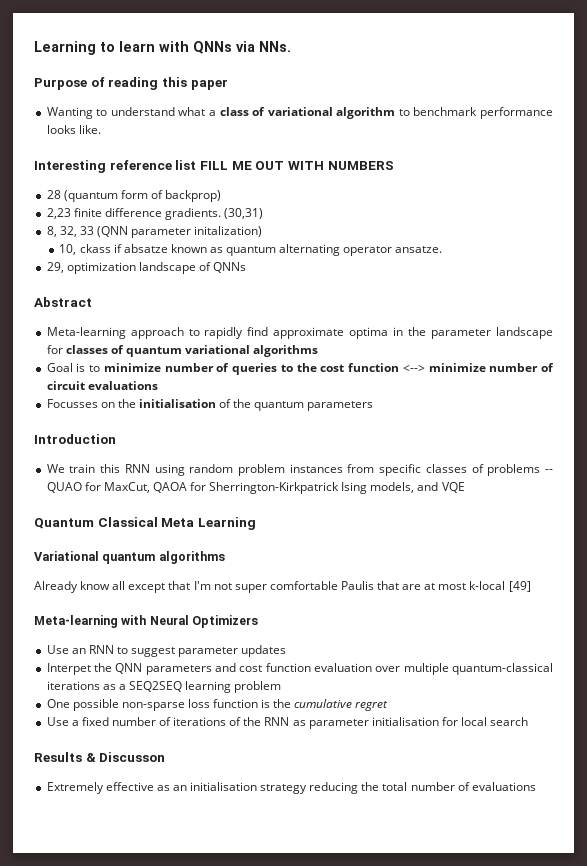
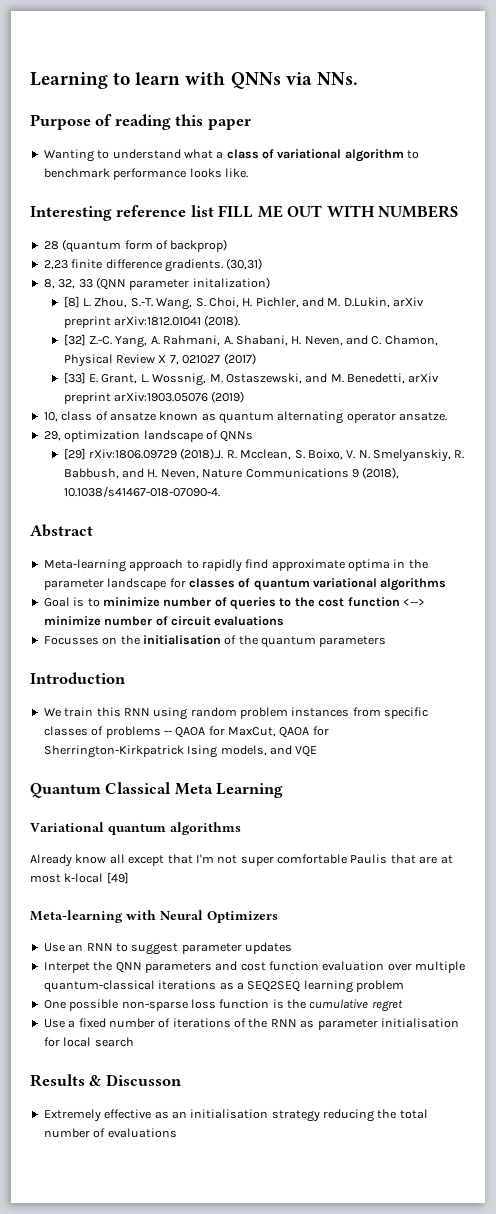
[59,244,168,255] 10, ckass if absatze -> [63,296,425,310] [63,315,241,328] [63,334,438,348] [63,353,256,367] [63,372,440,386] [63,391,245,404] [43,411,156,422] [8] L. Zhou, S.-T. Wang, S. Choi, H. Pichler, and M. D.Lukin, arXiv preprint arXiv:1812.01041 (2018). // [32] Z.-C. Yang, A. Rahmani, A. Shabani, H. Neven, and C. Chamon, Physical Review X 7, 021027 (2017) // [33] E. Grant, L. Wossnig, M. Ostaszewski, and M. Benedetti, arXiv preprint arXiv:1903.05076 (2019) // 10, class of ansatze
(247, 267) none -> [63,448,465,462] [63,467,400,479] [63,486,220,497] // [29] rXiv:1806.09729 (2018).J. R. Mcclean, S. Boixo, V. N. Smelyanskiy, R. Babbush, and H. Neven, Nature Communications 9 (2018), 10.1038/s41467-018-07090-4.
[46,482,82,493] QUAO -> [175,727,206,738] QAOA

